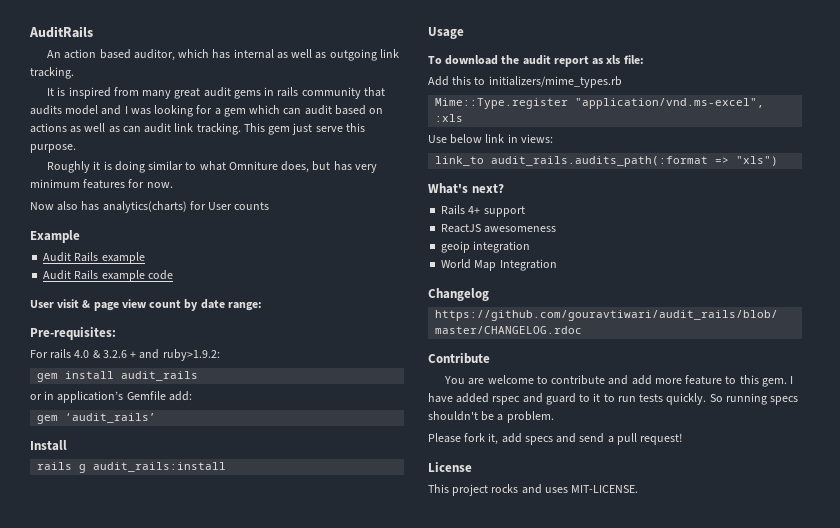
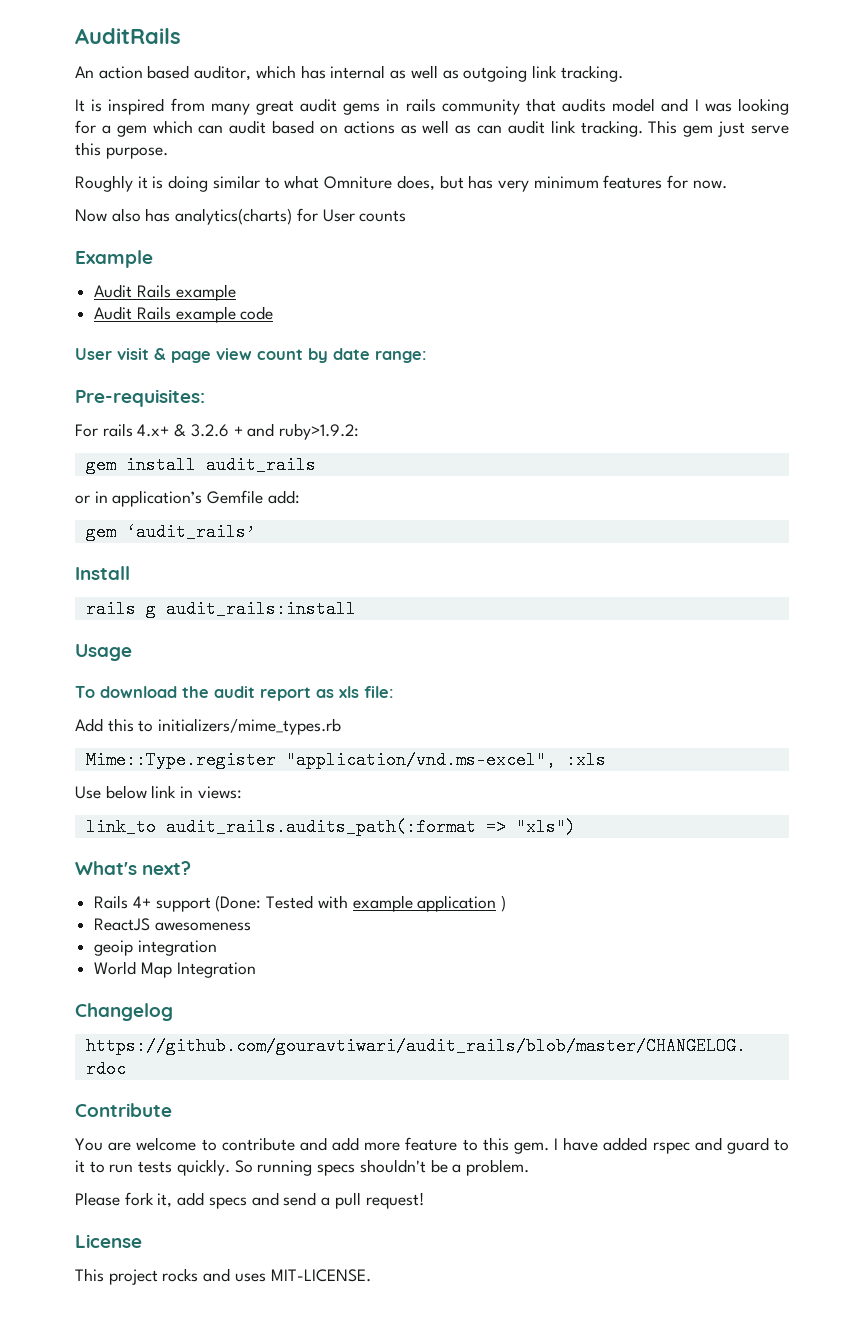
[74,350,90,358] 4.0 -> [137,424,170,437] 4.x+
(525, 211) none -> [215,895,507,912] (Done: Tested with example application )

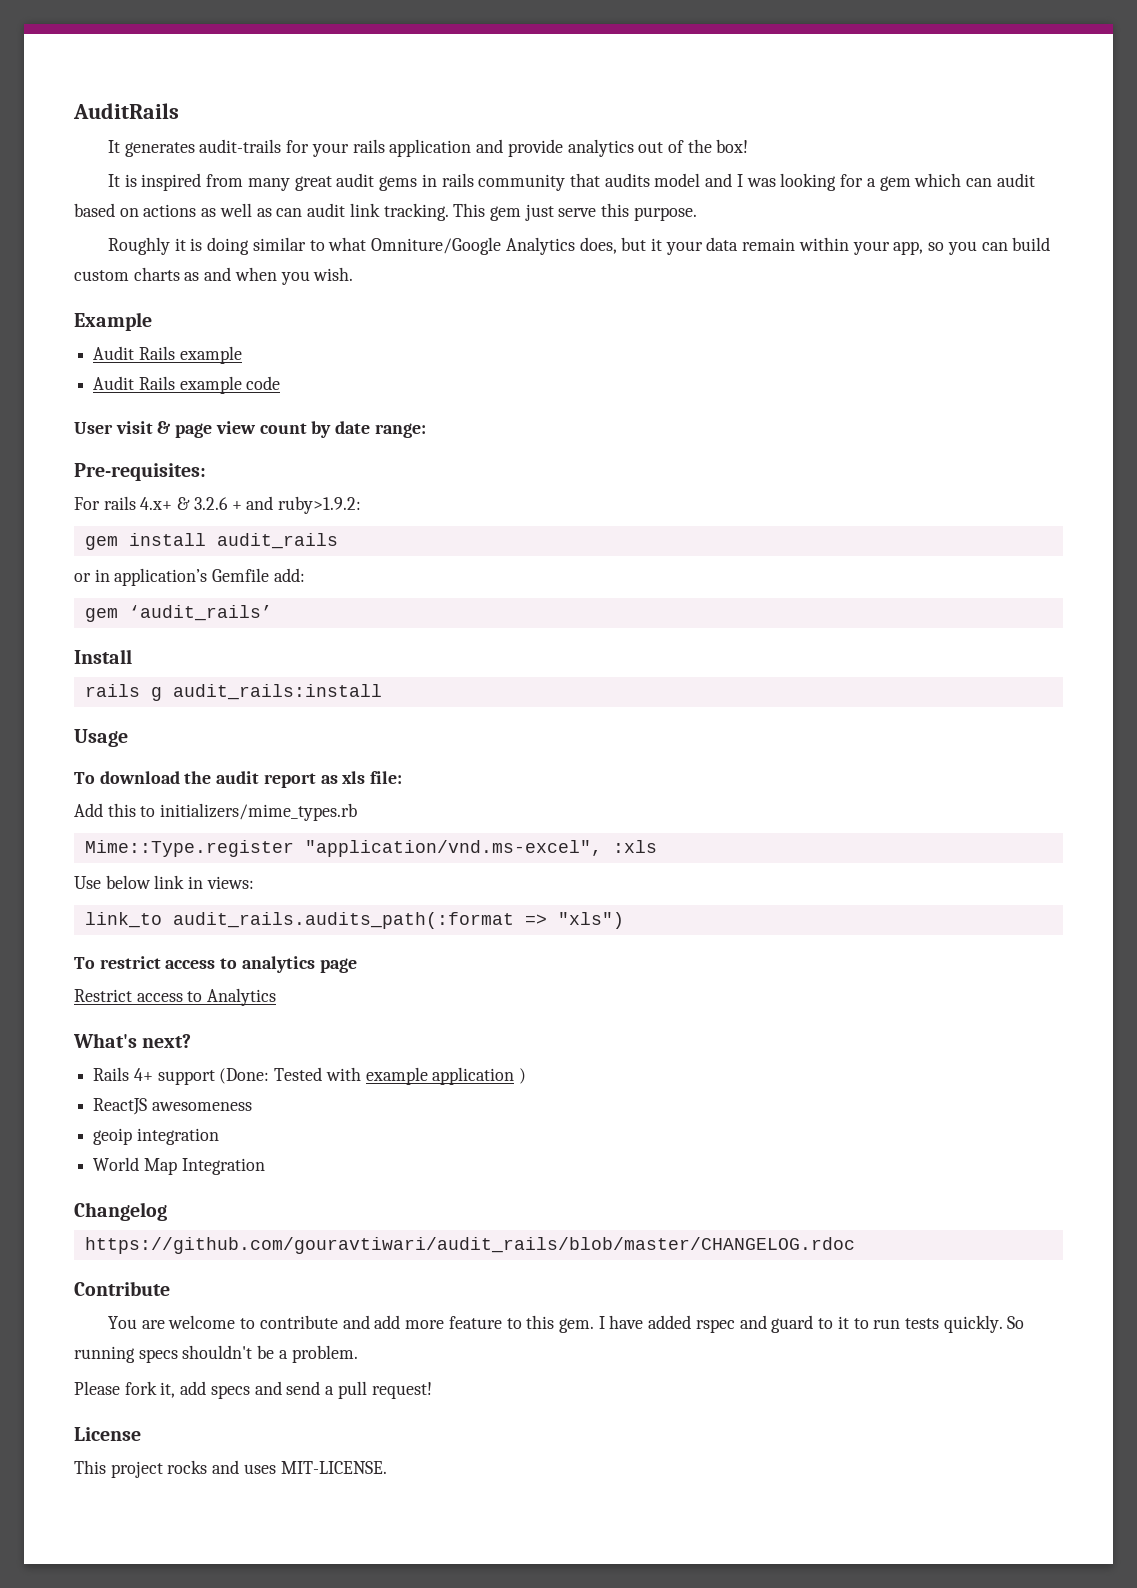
[75,65,623,82] An action based auditor, which has internal as well as outgoing link tracking. -> [108,139,749,157] It generates audit-trails for your rails application and provide analytics out of the box!
[324,175,727,192] [75,208,407,225] Omniture does, but has very minimum features for now. // Now also has analytics(charts) for User counts -> [371,237,1051,255] [74,267,354,285] Omniture/Google Analytics does, but it your data remain within your app, so you can build custom charts as and when you wish.
(576, 827) none -> [74,956,357,973] [74,988,277,1006] // To restrict access to analytics page // Restrict access to Analytics

